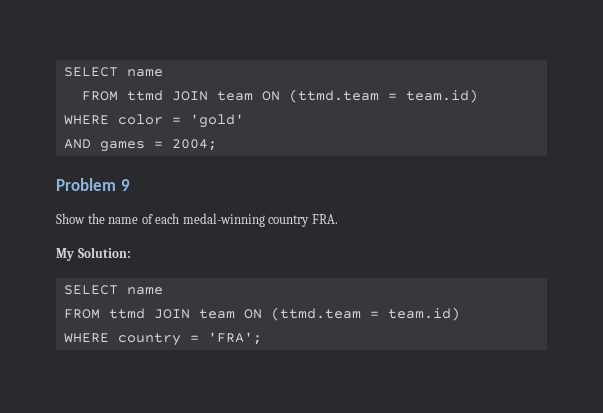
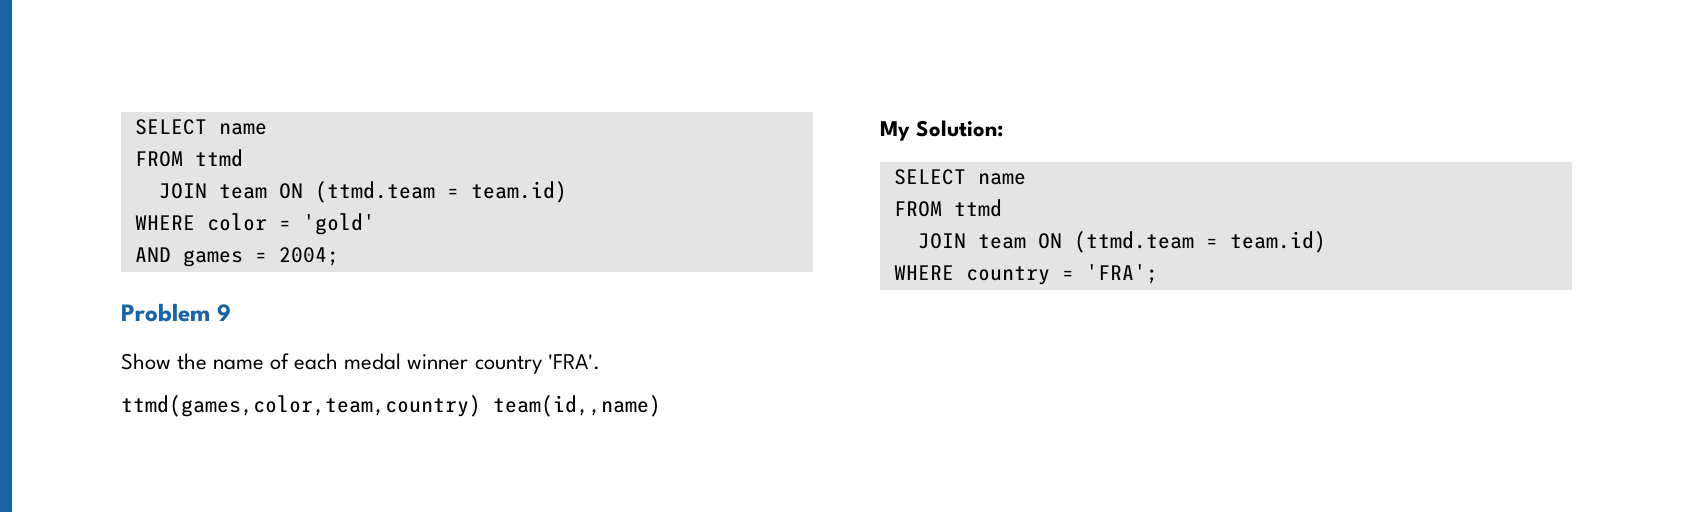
[63,67,163,77] [81,90,163,101] SELECT name // FROM ttmd -> [134,119,267,135] [134,149,243,167] SELECT name // FROM ttmd //
[182,213,338,227] medal-winning country FRA. -> [344,353,600,374] [121,395,661,417] medal winner country 'FRA'. // ttmd(games,color,team,country) team(id,,name)
(145, 313) none -> (1002, 208) //

